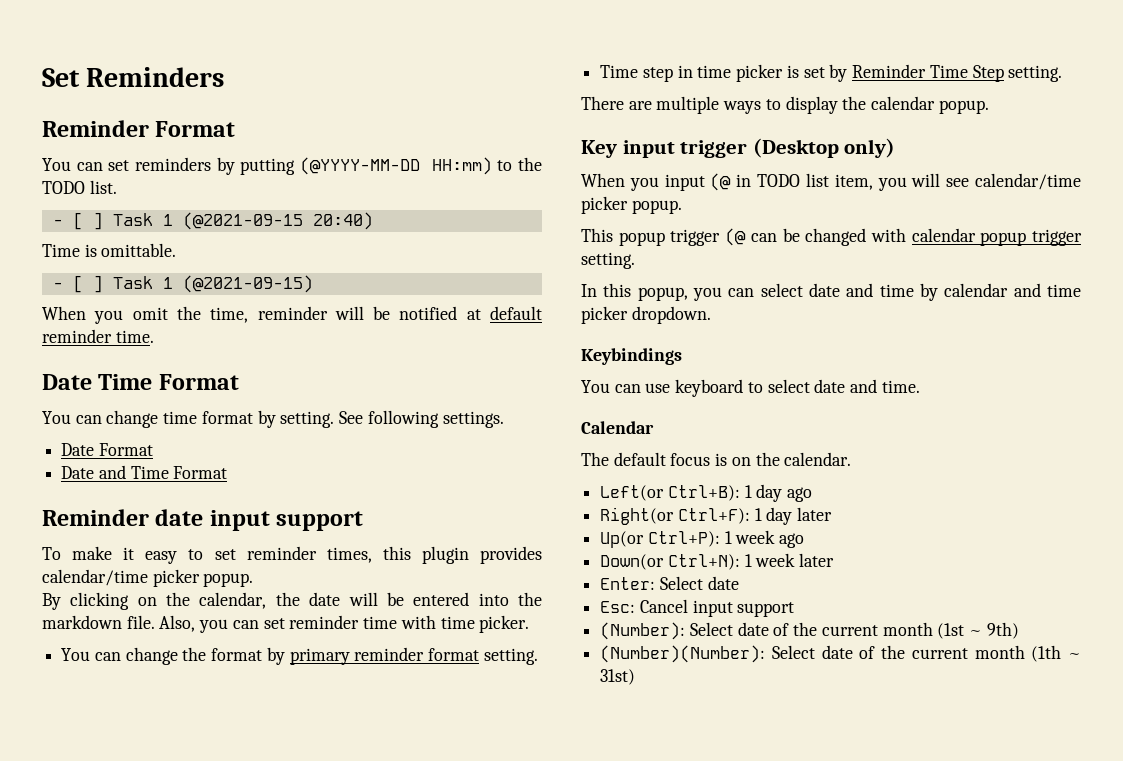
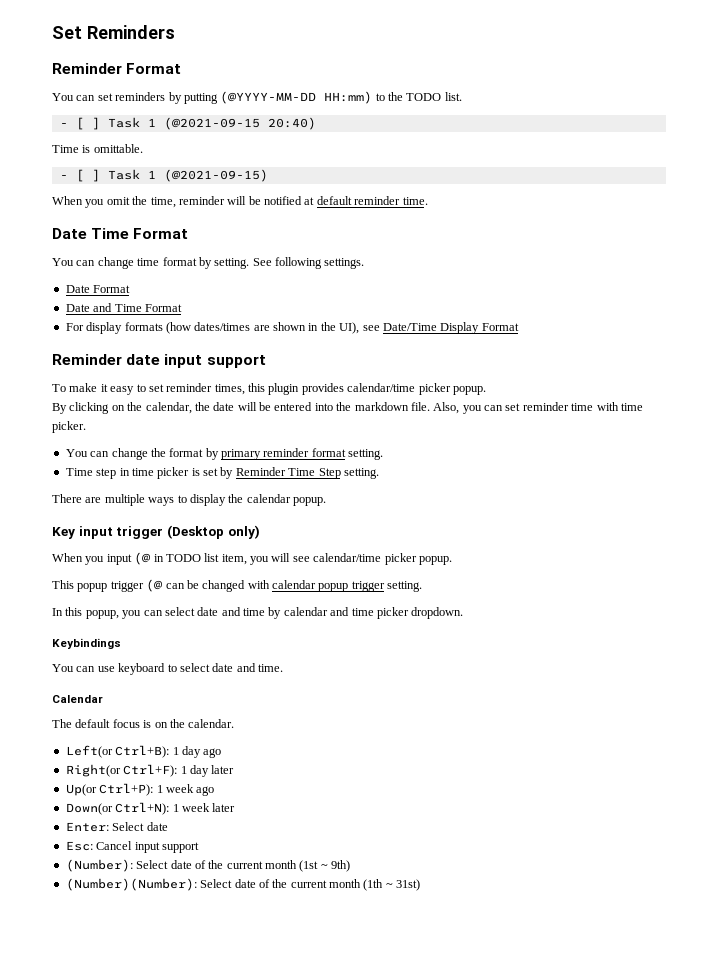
(228, 472) none -> [65,322,519,334] // For display formats (how dates/times are shown in the UI), see Date/Time Display Format

